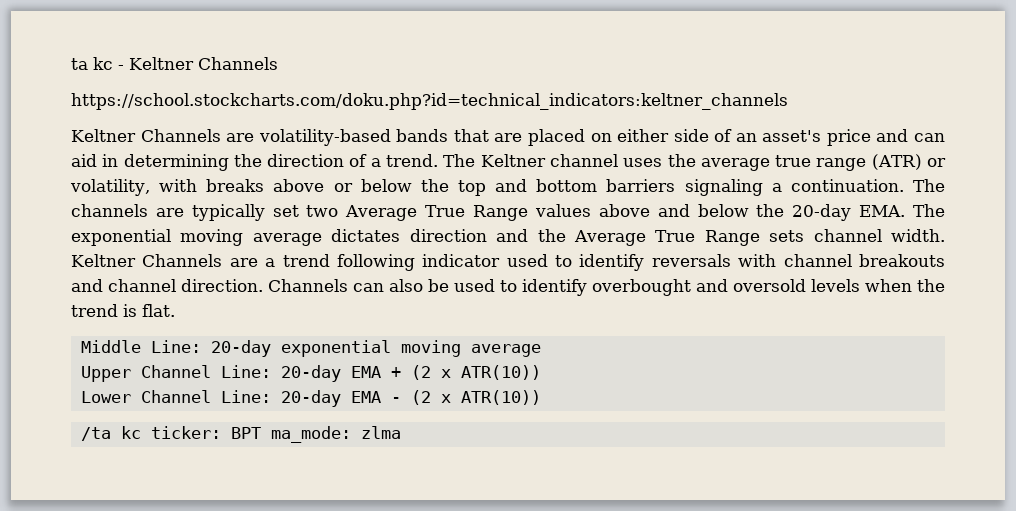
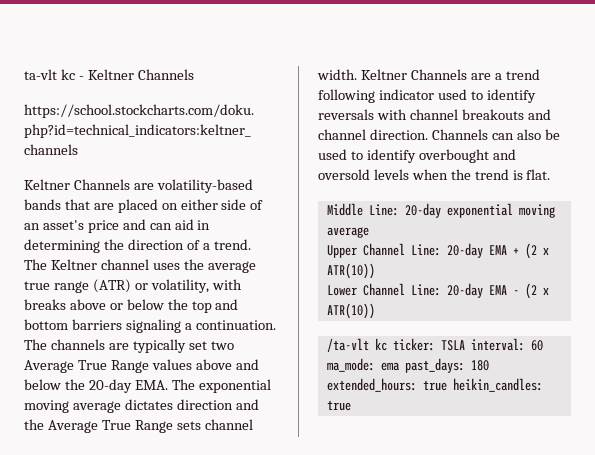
[71,58,88,70] ta -> [24,69,57,80] ta-vlt
[80,427,111,441] /ta -> [326,338,369,352] /ta-vlt
[230,426,401,443] BPT ma_mode: zlma -> [440,338,543,351] [326,358,489,373] [326,378,543,392] [326,400,351,411] TSLA interval: 60 ma_mode: ema past_days: 180 extended_hours: true heikin_candles: true

